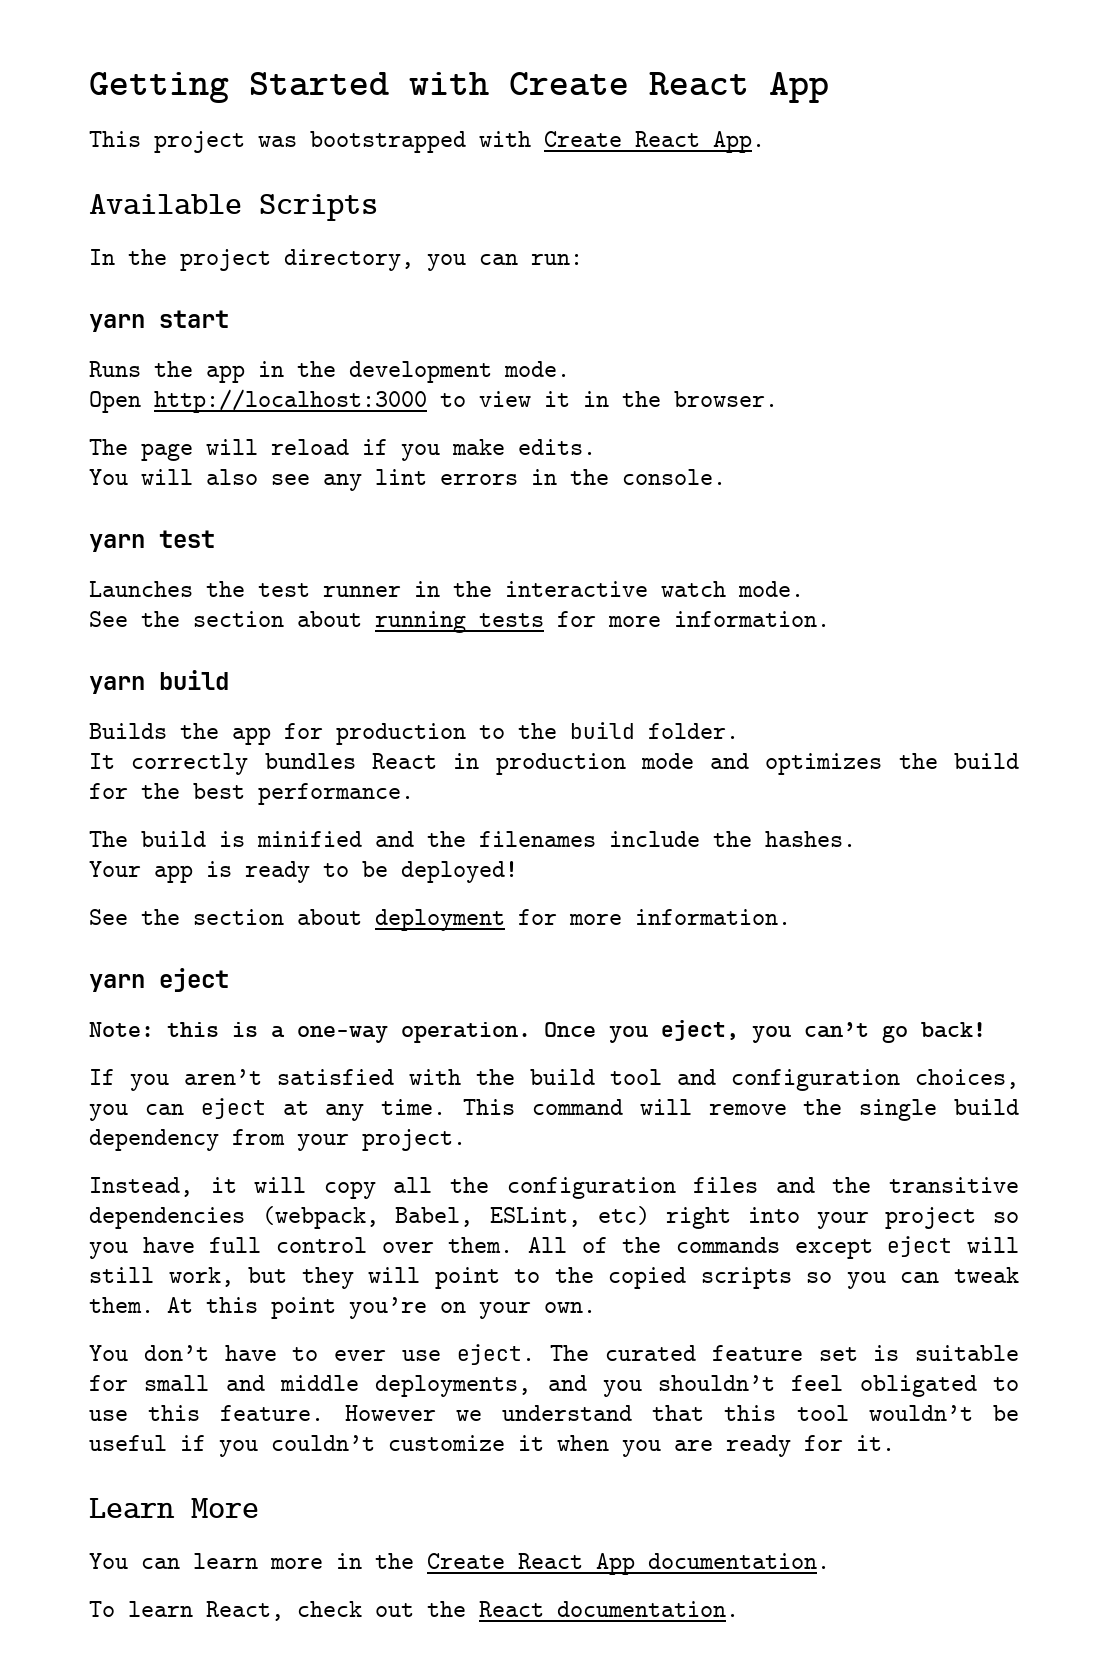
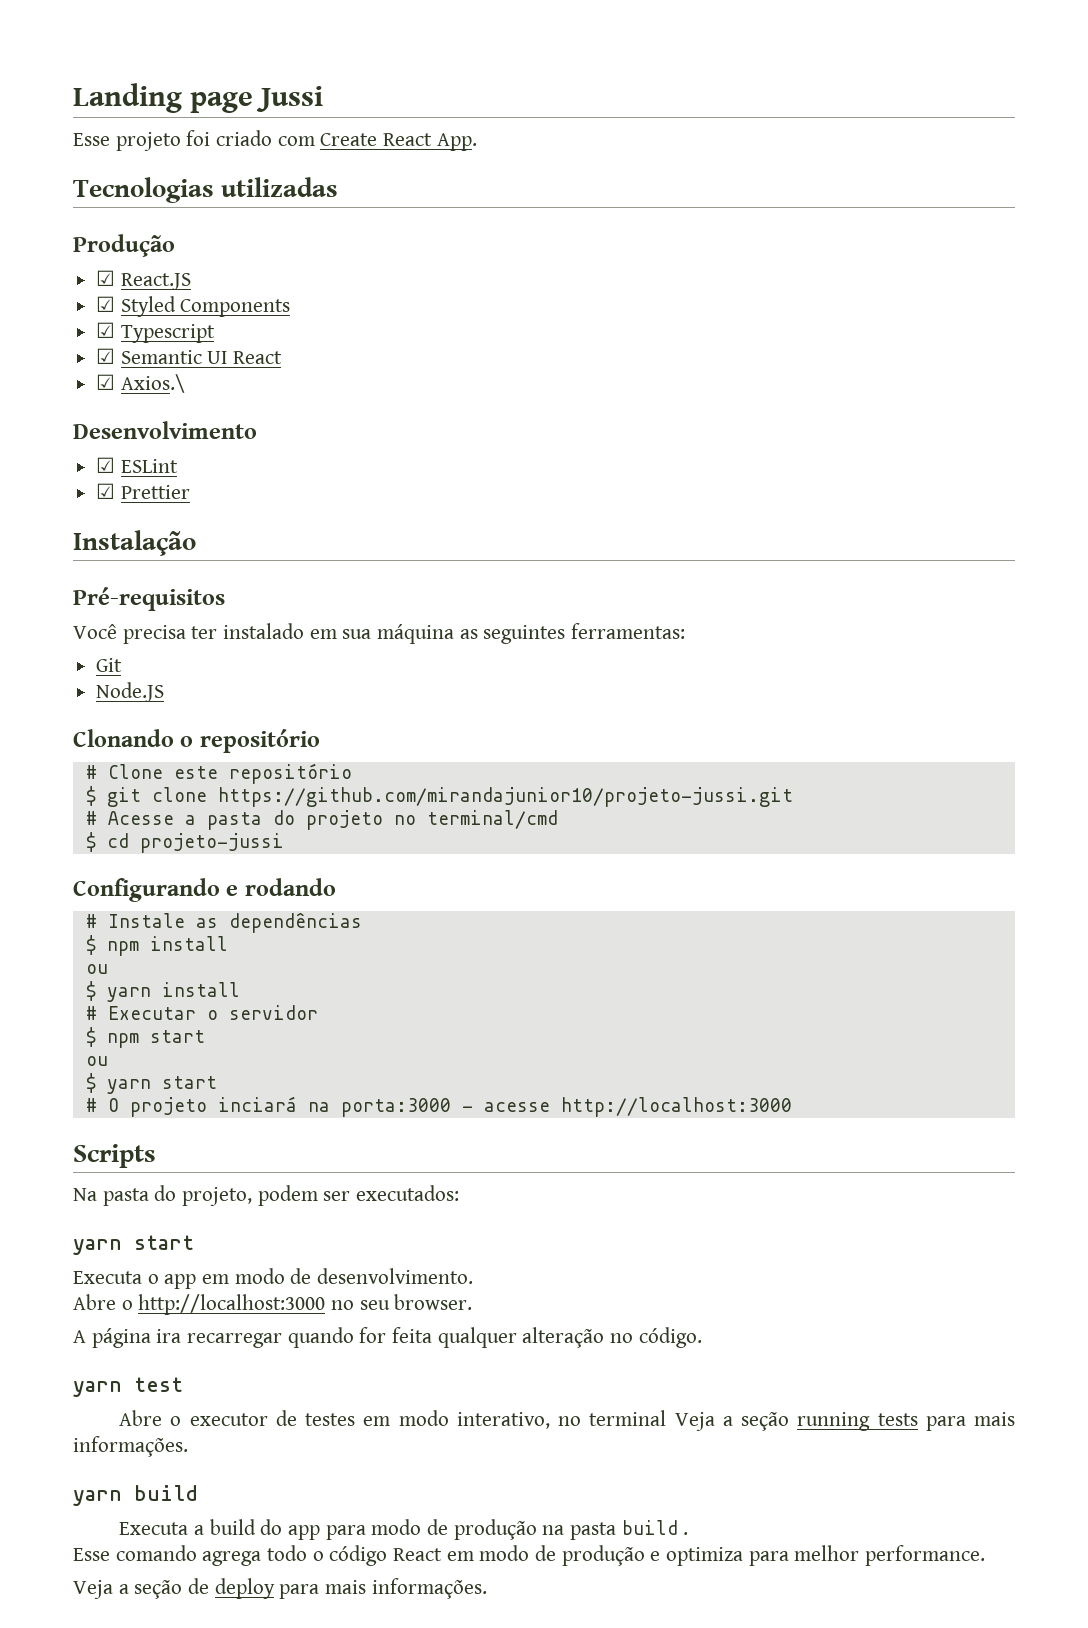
[89,72,829,103] [89,131,765,153] [89,194,378,221] [89,249,583,271] [89,310,229,332] [89,361,570,383] [89,389,778,413] [89,439,596,461] [89,469,726,491] [89,530,215,552] [89,581,804,597] [89,611,830,633] [89,670,229,694] [89,722,739,745] [89,753,1019,775] [89,783,414,805] [89,831,856,847] [89,861,518,883] [89,909,791,931] [89,968,229,992] [89,1020,986,1043] [89,1069,1019,1091] [89,1098,1020,1121] [89,1129,466,1151] [89,1177,1020,1199] [89,1206,1019,1229] [89,1236,1019,1259] [89,1267,1020,1289] [89,1297,596,1319] [89,1344,1019,1365] [89,1375,1019,1397] [89,1405,1020,1421] [89,1435,895,1457] [89,1498,259,1519] [89,1553,830,1575] [89,1601,739,1621] Getting Started with Create React App // This project was bootstrapped with Create React App. // Available Scripts // In the project directory, you can run: // yarn start // Runs the app in the development mode. // Open http://localhost:3000 to view it in the browser. // The page will reload if you make edits. // You will also see any lint errors in the console. // yarn test // Launches the test runner in the interactive watch mode. // See the section about running tests for more information. // yarn build // Builds the app for production to the build folder. // It correctly bundles React in production mode and optimizes the build for the best performance. // The build is minified and the filenames include the hashes. // Your app is ready to be deployed! // See the section about deployment for more information. // yarn eject // Note: this is a one-way operation. Once you eject, you can’t go back! // If you aren’t satisfied with the build tool and configuration choices, you can eject at any time. This command will remove the single build dependency from your project. // Instead, it will copy all the configuration files and the transitive dependencies (webpack, Babel, ESLint, etc) right into your project so you have full control over them. All of the commands except eject will still work, but they will point to the copied scripts so you can tweak them. At this point you’re on your own. // You don’t have to ever use eject. The curated feature set is suitable for small and middle deployments, and you shouldn’t feel obligated to use this feature. However we understand that this tool wouldn’t be useful if you couldn’t customize it when you are ready for it. // Learn More // You can learn more in the Create React App documentation. // To learn React, check out the React documentation. -> [73,83,323,113] [73,130,477,151] [73,177,339,203] [73,234,175,257] [96,270,191,290] [96,296,291,317] [96,322,215,343] [96,348,283,364] [96,374,185,393] [73,421,257,439] [96,457,178,473] [96,483,190,499] [73,530,196,556] [73,587,225,611] [73,623,686,644] [96,658,123,672] [96,682,165,702] [73,729,320,753] [85,763,352,784] [85,786,793,807] [85,810,558,830] [85,832,284,853] [73,878,336,902] [85,913,362,933] [85,935,228,956] [85,964,108,974] [85,981,240,1002] [85,1005,318,1020] [85,1027,205,1048] [85,1056,108,1066] [85,1073,217,1094] [85,1096,792,1117] [73,1144,156,1168] [73,1185,460,1206] [73,1235,194,1255] [73,1268,474,1289] [73,1294,473,1315] [73,1327,702,1348] [73,1377,183,1397] [119,1410,1015,1431] [73,1436,188,1457] [73,1485,198,1506] [119,1519,689,1540] [73,1545,986,1566] [73,1578,487,1599] Landing page Jussi // Esse projeto foi criado com Create React App. // Tecnologias utilizadas // Produção // ☑ React.JS // ☑ Styled Components // ☑ Typescript // ☑ Semantic UI React // ☑ Axios.\ // Desenvolvimento // ☑ ESLint // ☑ Prettier // Instalação // Pré-requisitos // Você precisa ter instalado em sua máquina as seguintes ferramentas: // Git // Node.JS // Clonando o repositório // # Clone este repositório // $ git clone https://github.com/mirandajunior10/projeto-jussi.git // # Acesse a pasta do projeto no terminal/cmd // $ cd projeto-jussi // Configurando e rodando // # Instale as dependências // $ npm install // ou // $ yarn install // # Executar o servidor // $ npm start // ou // $ yarn start // # O projeto inciará na porta:3000 - acesse http://localhost:3000 // Scripts // Na pasta do projeto, podem ser executados: // yarn start // Executa o app em modo de desenvolvimento. // Abre o http://localhost:3000 no seu browser. // A página ira recarregar quando for feita qualquer alteração no código. // yarn test // Abre o executor de testes em modo interativo, no terminal Veja a seção running tests para mais informações. // yarn build // Executa a build do app para modo de produção na pasta build . // Esse comando agrega todo o código React em modo de produção e optimiza para melhor performance. // Veja a seção de deploy para mais informações.

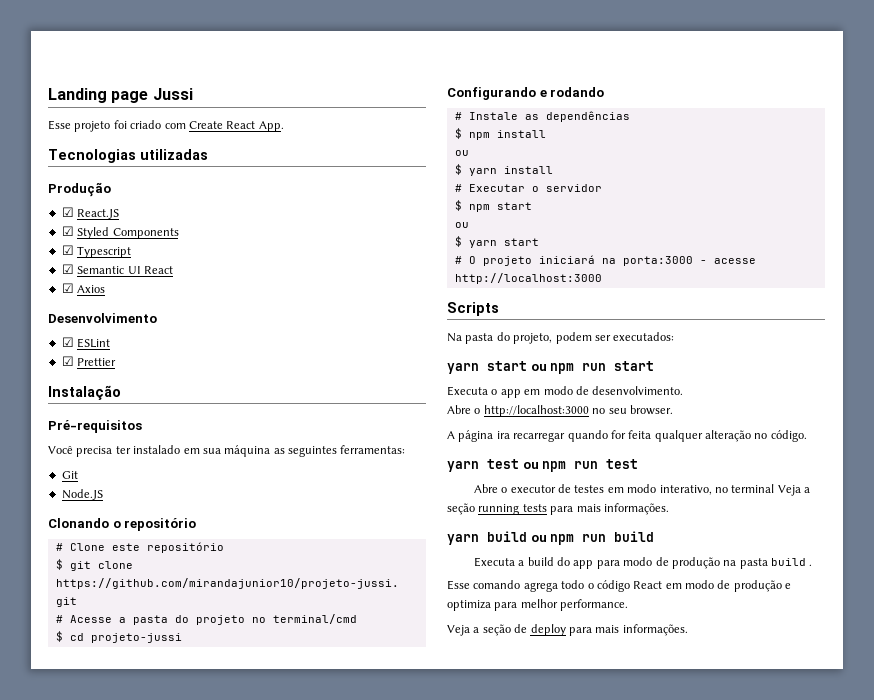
[120,374,185,393] Axios.\ -> [77,285,106,293] Axios
[217,1096,297,1112] inciará -> [538,255,595,264] iniciará
(194, 1242) none -> [530,361,655,374] ou npm run start
(183, 1384) none -> [522,459,639,472] ou npm run test
(198, 1493) none -> [530,531,655,545] ou npm run build

